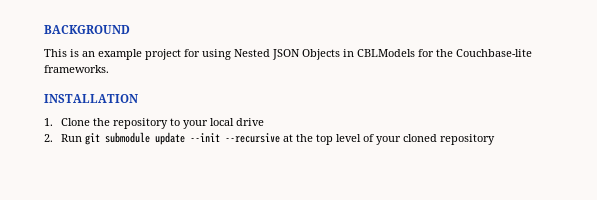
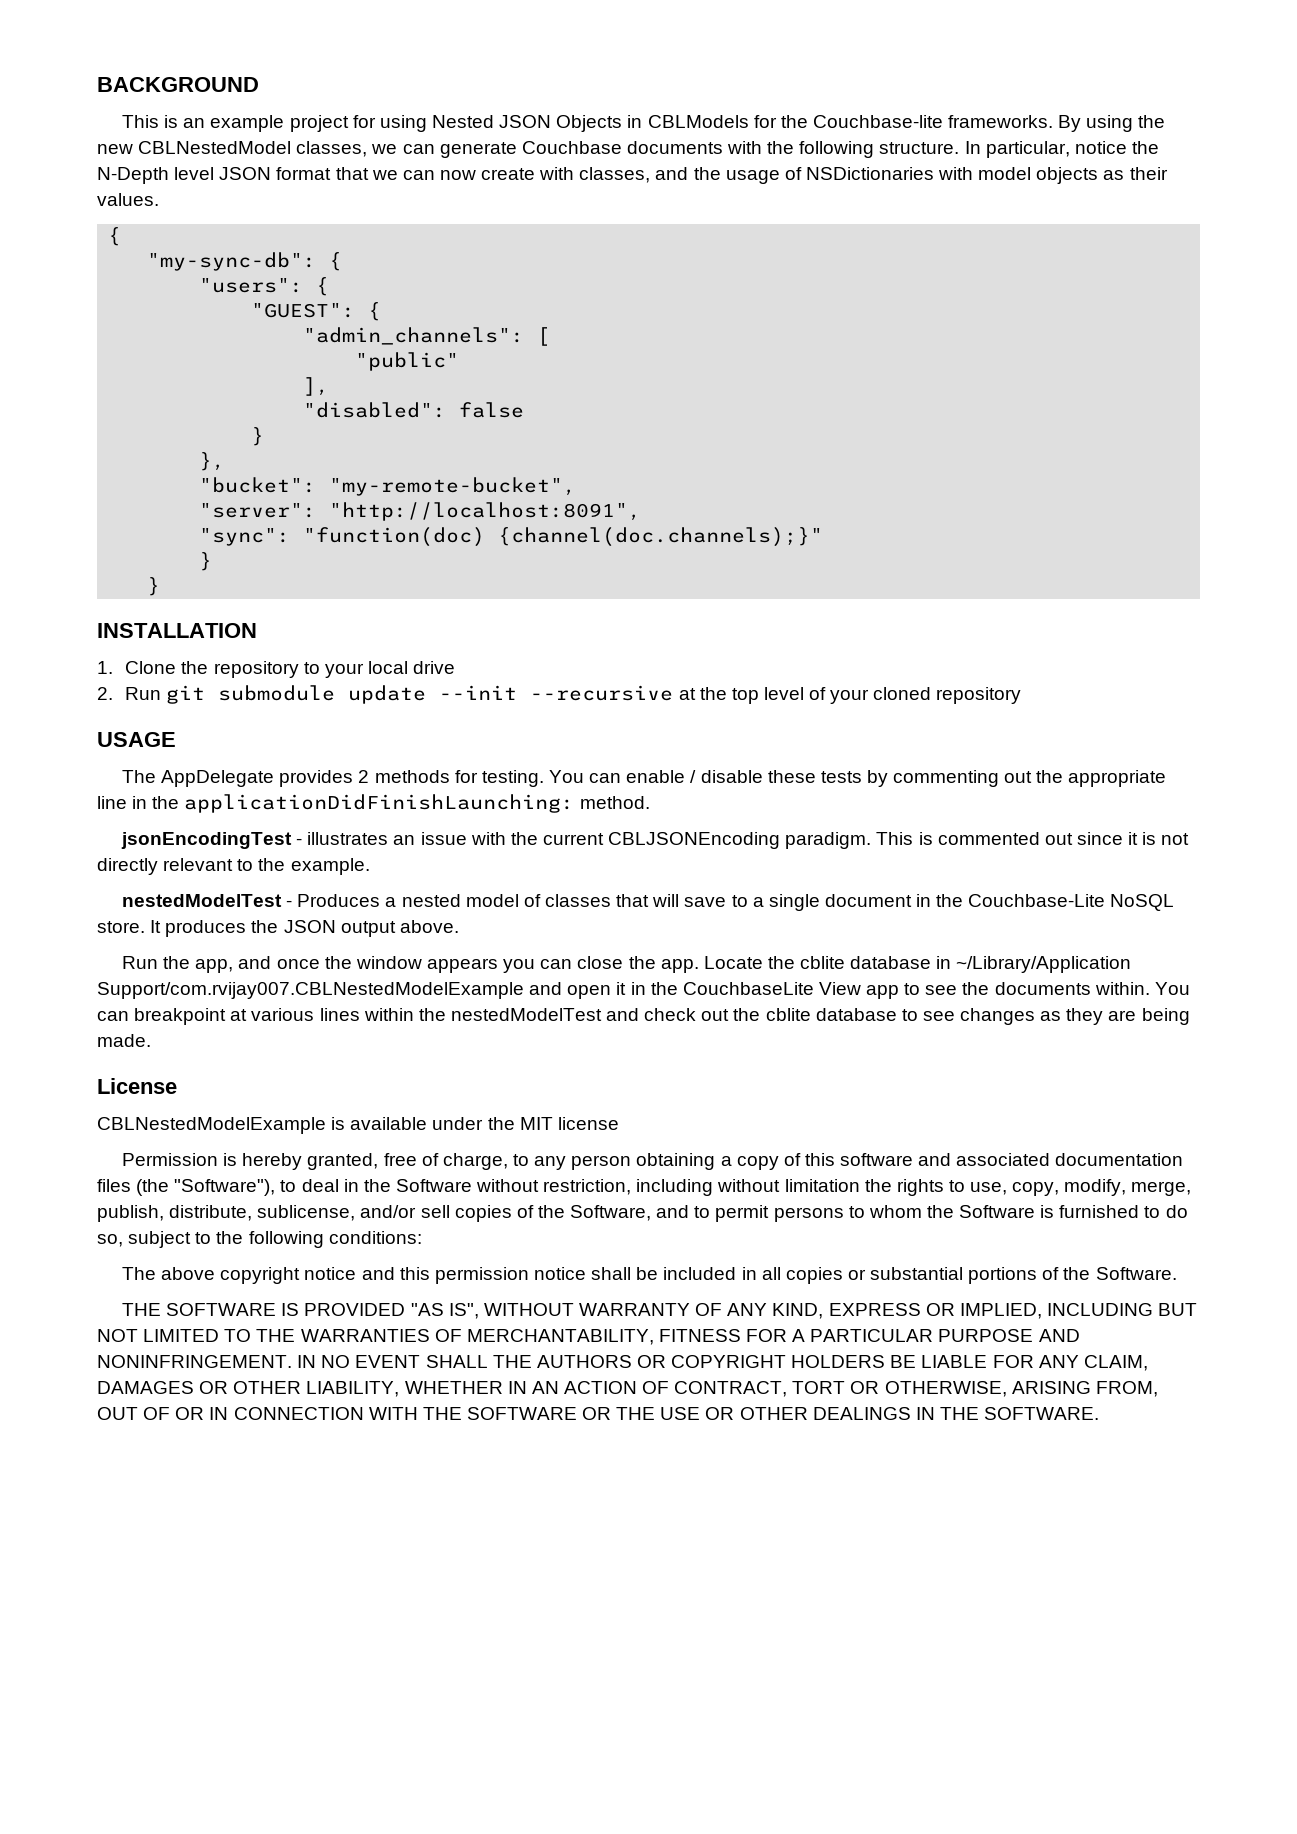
(109, 69) none -> [1058,115,1166,132] [97,141,1159,158] [97,167,1168,184] [97,193,159,206] [108,227,122,246] [147,252,343,271] [199,277,330,296] [251,302,382,321] [303,327,551,346] [355,352,460,371] [303,377,330,396] [303,402,525,418] [251,427,265,446] [199,452,226,471] [199,477,577,496] [199,502,642,521] [199,527,824,547] [199,552,213,571] [147,577,161,596] By using the new CBLNestedModel classes, we can generate Couchbase documents with the following structure. In particular, notice the N-Depth level JSON format that we can now create with classes, and the usage of NSDictionaries with model objects as their values. // { // "my-sync-db": { // "users": { // "GUEST": { // "admin_channels": [ // "public" // ], // "disabled": false // } // }, // "bucket": "my-remote-bucket", // "server": "http://localhost:8091", // "sync": "function(doc) {channel(doc.channels);}" // } // }
(496, 139) none -> [97,732,176,747] [122,770,1167,787] [97,794,650,813] [121,832,1190,849] [97,858,370,875] [122,894,1175,911] [97,920,459,937] [122,956,1132,973] [97,982,1190,999] [97,1008,1190,1025] [97,1034,151,1047] [97,1078,177,1094] [97,1117,619,1134] [122,1153,1184,1170] [97,1179,1192,1196] [97,1205,1188,1222] [97,1231,422,1248] [122,1267,1177,1284] [122,1303,1198,1319] [97,1329,1080,1345] [97,1355,1148,1371] [97,1381,1158,1397] [97,1407,1100,1420] // USAGE // The AppDelegate provides 2 methods for testing. You can enable / disable these tests by commenting out the appropriate line in the applicationDidFinishLaunching: method. // jsonEncodingTest - illustrates an issue with the current CBLJSONEncoding paradigm. This is commented out since it is not directly relevant to the example. // nestedModelTest - Produces a nested model of classes that will save to a single document in the Couchbase-Lite NoSQL store. It produces the JSON output above. // Run the app, and once the window appears you can close the app. Locate the cblite database in ~/Library/Application Support/com.rvijay007.CBLNestedModelExample and open it in the CouchbaseLite View app to see the documents within. You can breakpoint at various lines within the nestedModelTest and check out the cblite database to see changes as they are being made. // License // CBLNestedModelExample is available under the MIT license // Permission is hereby granted, free of charge, to any person obtaining a copy of this software and associated documentation files (the "Software"), to deal in the Software without restriction, including without limitation the rights to use, copy, modify, merge, publish, distribute, sublicense, and/or sell copies of the Software, and to permit persons to whom the Software is furnished to do so, subject to the following conditions: // The above copyright notice and this permission notice shall be included in all copies or substantial portions of the Software. // THE SOFTWARE IS PROVIDED "AS IS", WITHOUT WARRANTY OF ANY KIND, EXPRESS OR IMPLIED, INCLUDING BUT NOT LIMITED TO THE WARRANTIES OF MERCHANTABILITY, FITNESS FOR A PARTICULAR PURPOSE AND NONINFRINGEMENT. IN NO EVENT SHALL THE AUTHORS OR COPYRIGHT HOLDERS BE LIABLE FOR ANY CLAIM, DAMAGES OR OTHER LIABILITY, WHETHER IN AN ACTION OF CONTRACT, TORT OR OTHERWISE, ARISING FROM, OUT OF OR IN CONNECTION WITH THE SOFTWARE OR THE USE OR OTHER DEALINGS IN THE SOFTWARE.

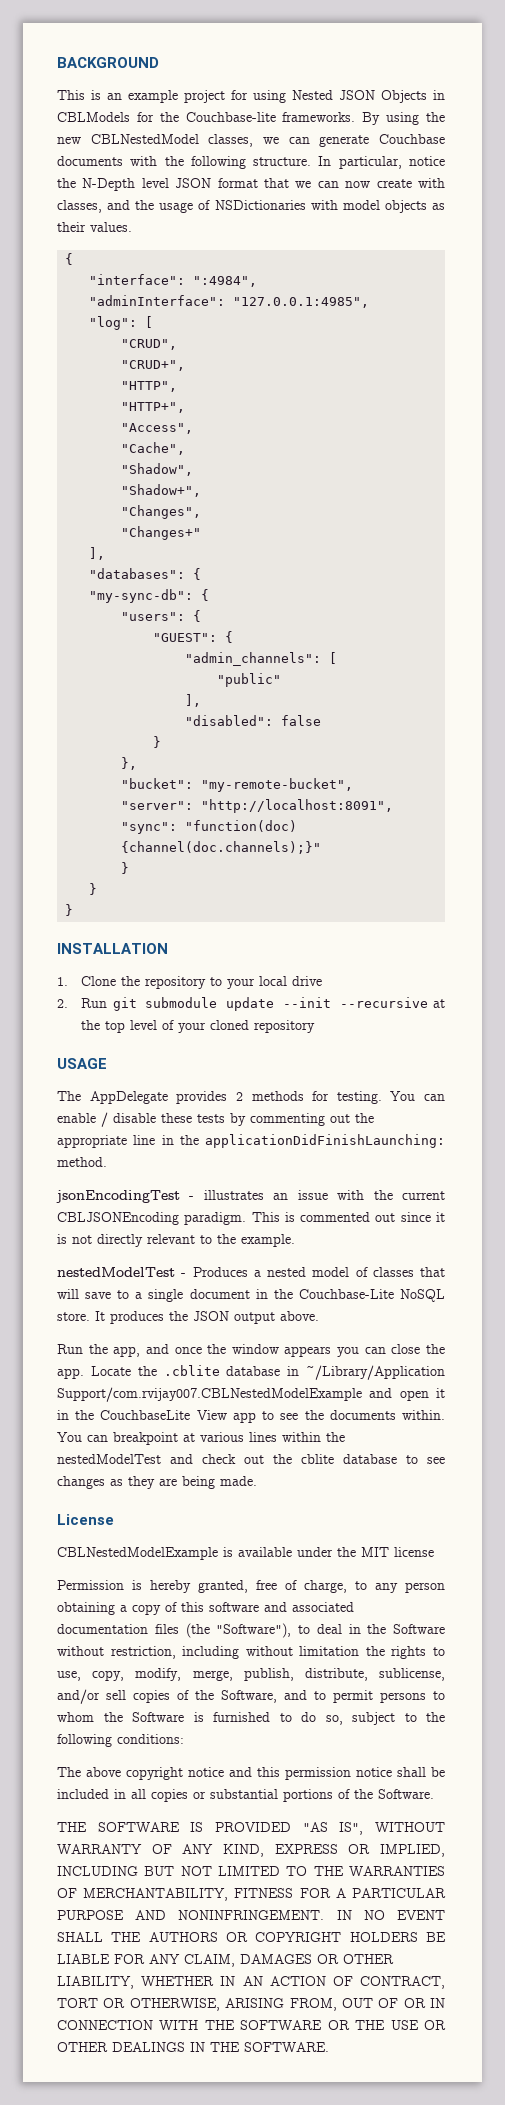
(122, 236) none -> [89,274,258,287] [89,295,370,308] [89,316,154,330] [121,339,178,350] [121,360,186,371] [121,381,178,392] [121,402,186,413] [121,423,194,434] [121,442,186,455] [121,463,194,476] [121,484,202,497] [121,505,202,519] [121,526,202,540] [89,547,106,560] [89,568,202,580] // "interface": ":4984", // "adminInterface": "127.0.0.1:4985", // "log": [ // "CRUD", // "CRUD+", // "HTTP", // "HTTP+", // "Access", // "Cache", // "Shadow", // "Shadow+", // "Changes", // "Changes+" // ], // "databases": {
(161, 586) none -> [65,904,74,916] // }
[800,956,846,969] cblite -> [163,1365,220,1376] .cblite

